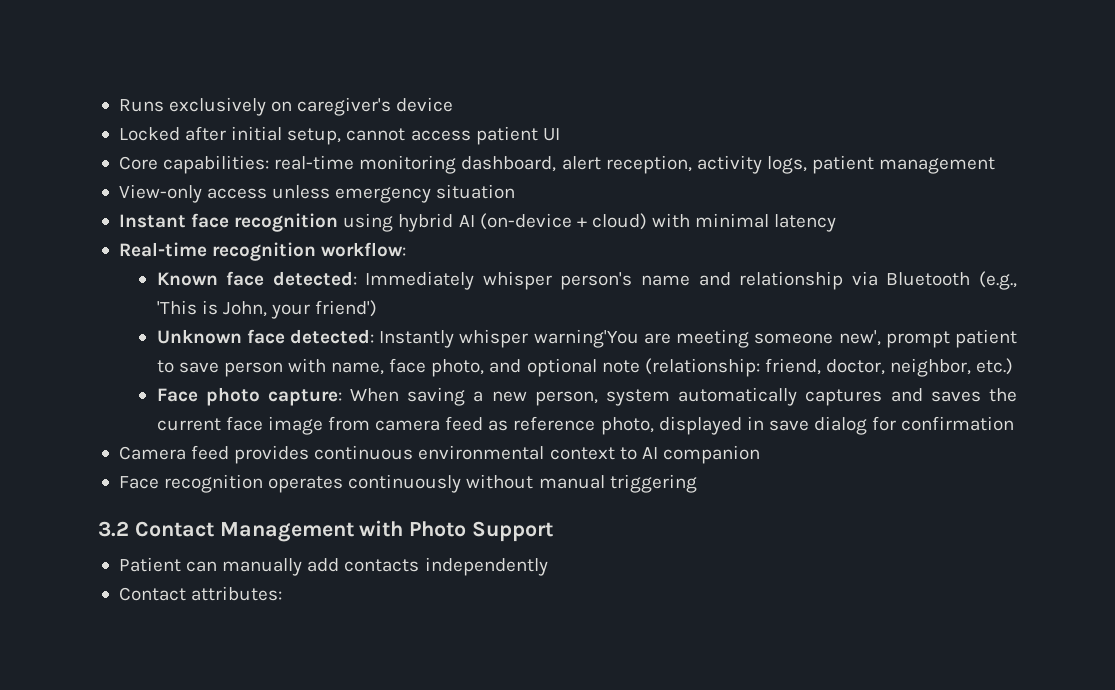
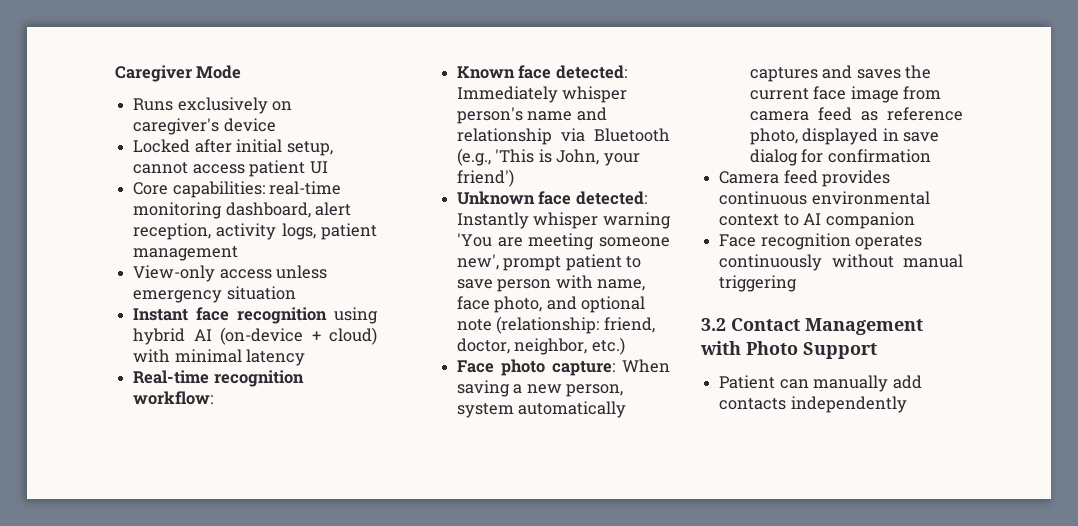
(118, 105) none -> [115,65,242,82] Caregiver Mode //
[533,329,639,348] warning'You -> [603,212,671,229] [456,233,492,247] warning 'You
[118,586,283,601] // Contact attributes: -> (907, 404) none

